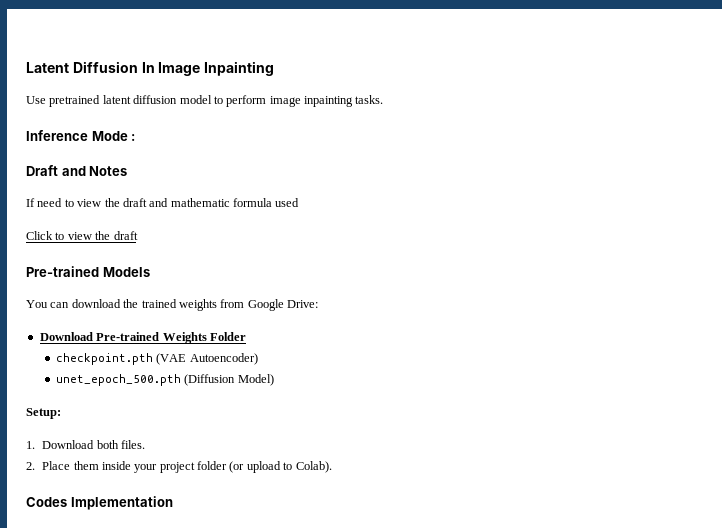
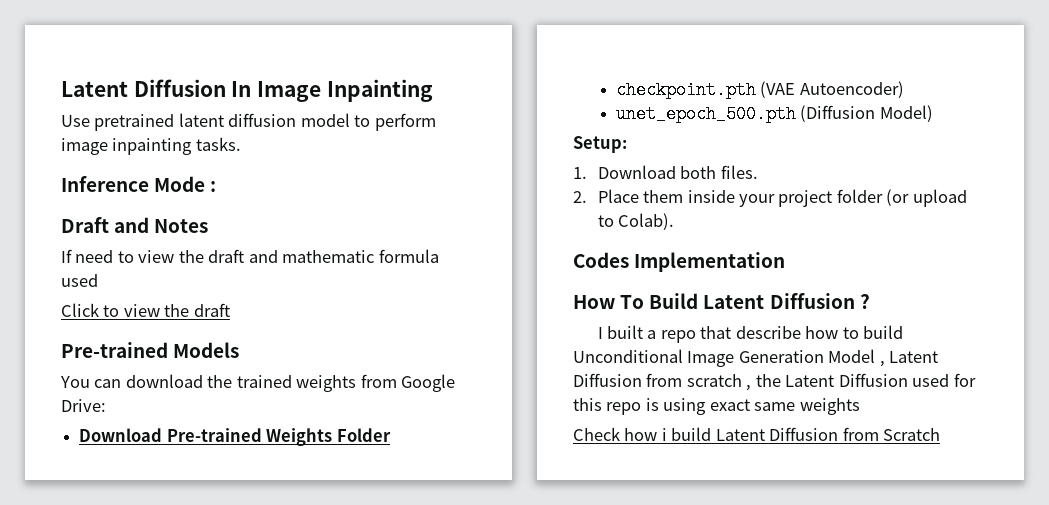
(173, 503) none -> [573,293,870,309] [597,325,904,343] [573,349,939,367] [573,373,976,391] [573,398,860,415] [573,427,941,441] // How To Build Latent Diffusion ? // I built a repo that describe how to build Unconditional Image Generation Model , Latent Diffusion from scratch , the Latent Diffusion used for this repo is using exact same weights // Check how i build Latent Diffusion from Scratch

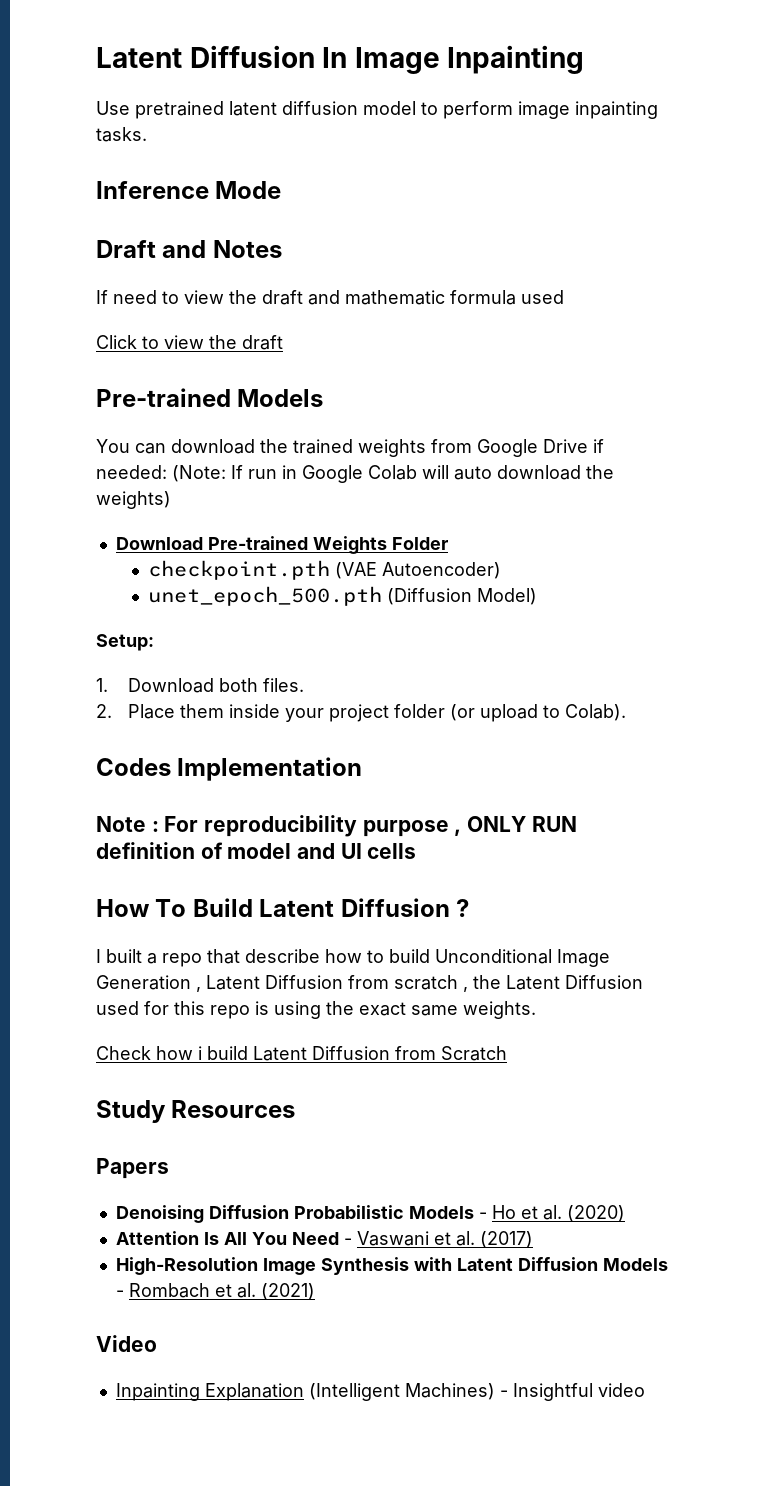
[210,181,217,192] : -> (282, 190) none
[61,399,106,412] Drive: -> [543,439,604,453] [96,465,614,483] [96,491,171,509] Drive if needed: (Note: If run in Google Colab will auto download the weights)
(786, 262) none -> [96,815,577,837] [96,842,417,859] // Note : For reproducibility purpose , ONLY RUN definition of model and UI cells
[828,349,876,363] Model -> (191, 982) none
(707, 406) none -> [326,1001,354,1015] the
[799,398,860,415] weights -> [463,1001,536,1019] weights.
(941, 434) none -> [96,1100,296,1123] [96,1158,169,1179] [115,1205,625,1223] [115,1231,533,1248] [115,1257,668,1275] [115,1283,315,1300] [96,1335,157,1352] [115,1383,645,1401] // Study Resources // Papers // Denoising Diffusion Probabilistic Models - Ho et al. (2020) // Attention Is All You Need - Vaswani et al. (2017) // High-Resolution Image Synthesis with Latent Diffusion Models - Rombach et al. (2021) // Video // Inpainting Explanation (Intelligent Machines) - Insightful video

